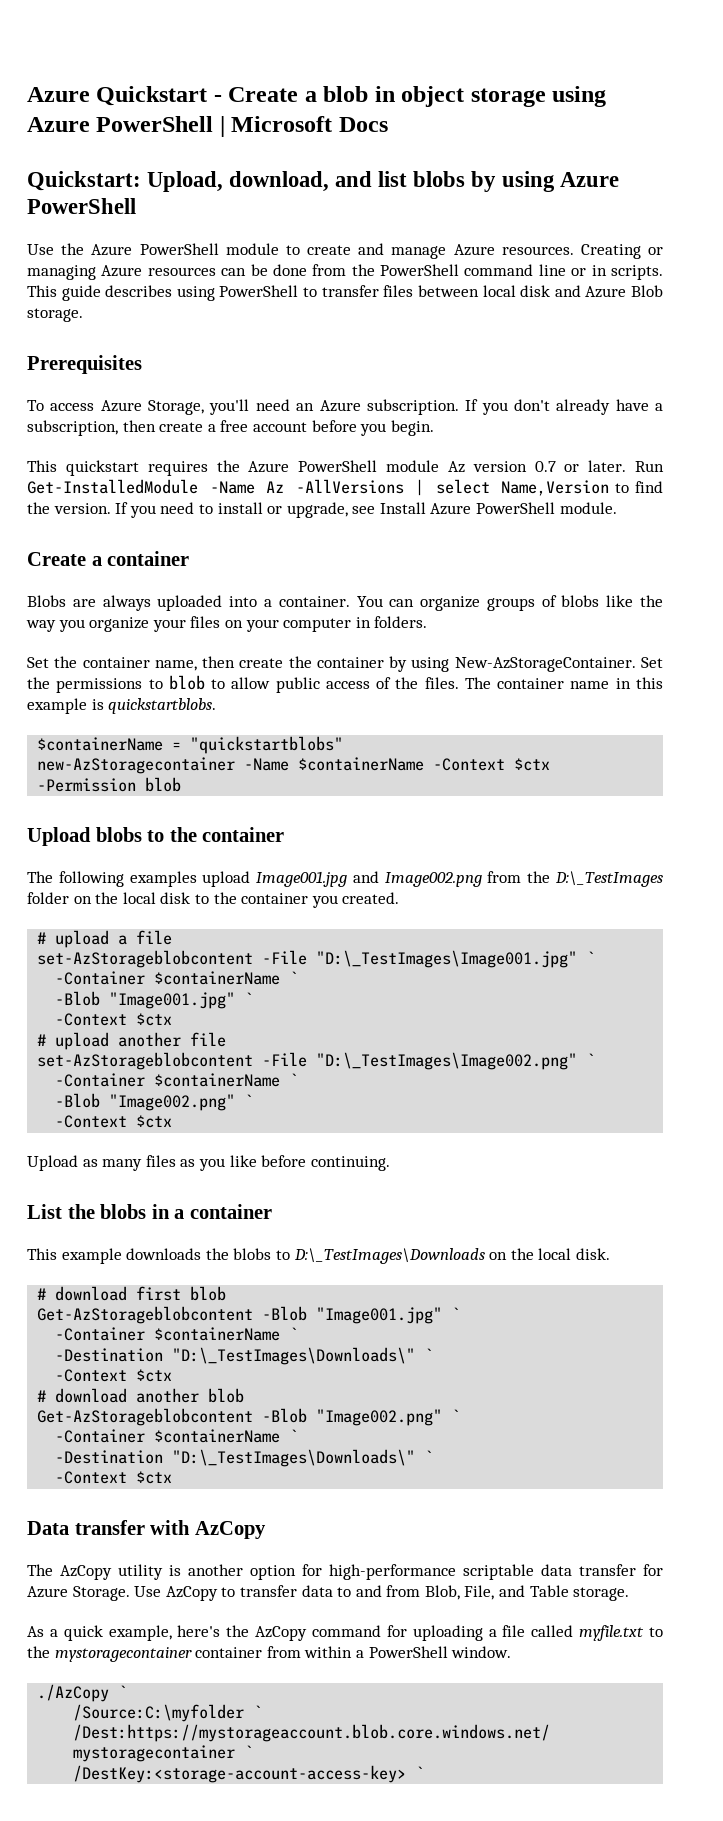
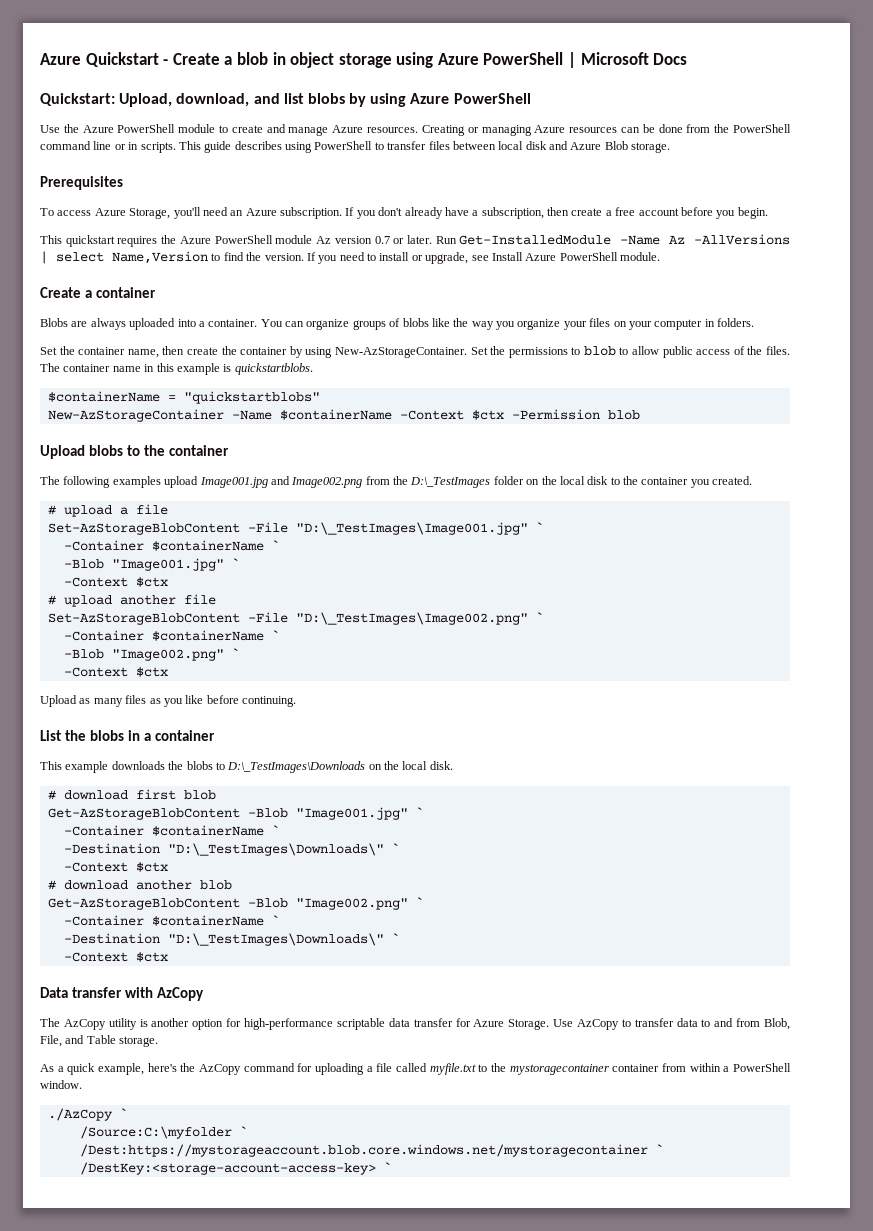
[37,757,236,774] new-AzStoragecontainer -> [47,409,224,422] New-AzStorageContainer
[37,950,254,968] set-AzStorageblobcontent -> [47,523,240,535] Set-AzStorageBlobContent
[37,1052,254,1070] set-AzStorageblobcontent -> [47,613,240,625] Set-AzStorageBlobContent
[37,1306,254,1324] Get-AzStorageblobcontent -> [47,808,240,820] Get-AzStorageBlobContent
[37,1408,254,1426] Get-AzStorageblobcontent -> [47,898,240,910] Get-AzStorageBlobContent

